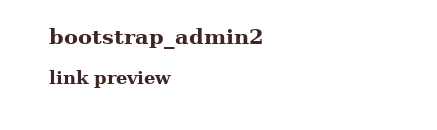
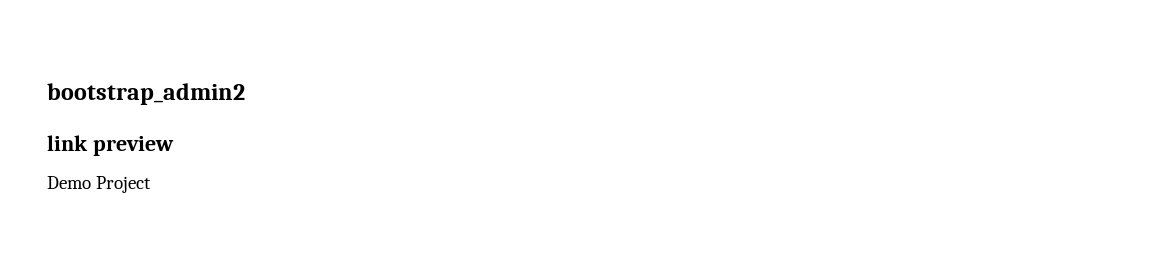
(171, 79) none -> [47,176,152,193] // Demo Project

